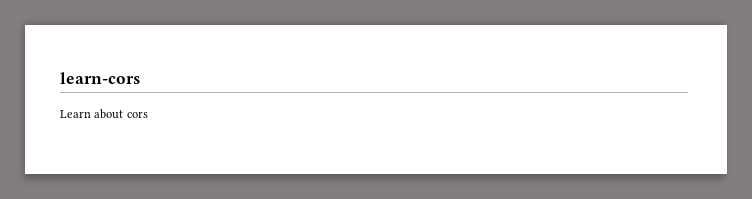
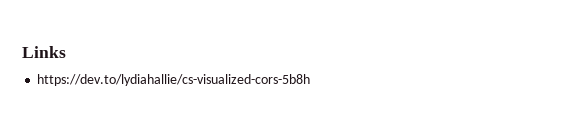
[60,72,140,84] [60,109,148,119] learn-cors // Learn about cors -> [22,46,66,58] [37,74,311,86] Links // https://dev.to/lydiahallie/cs-visualized-cors-5b8h

